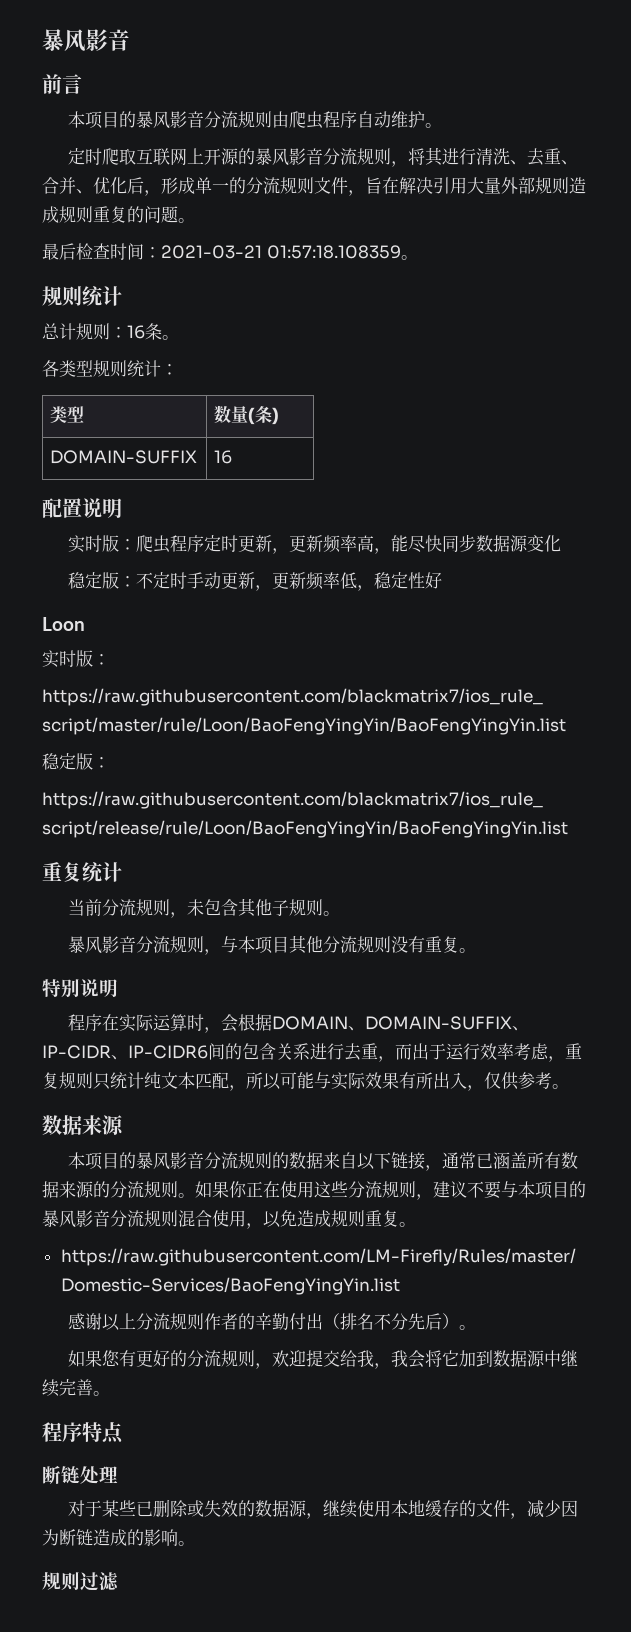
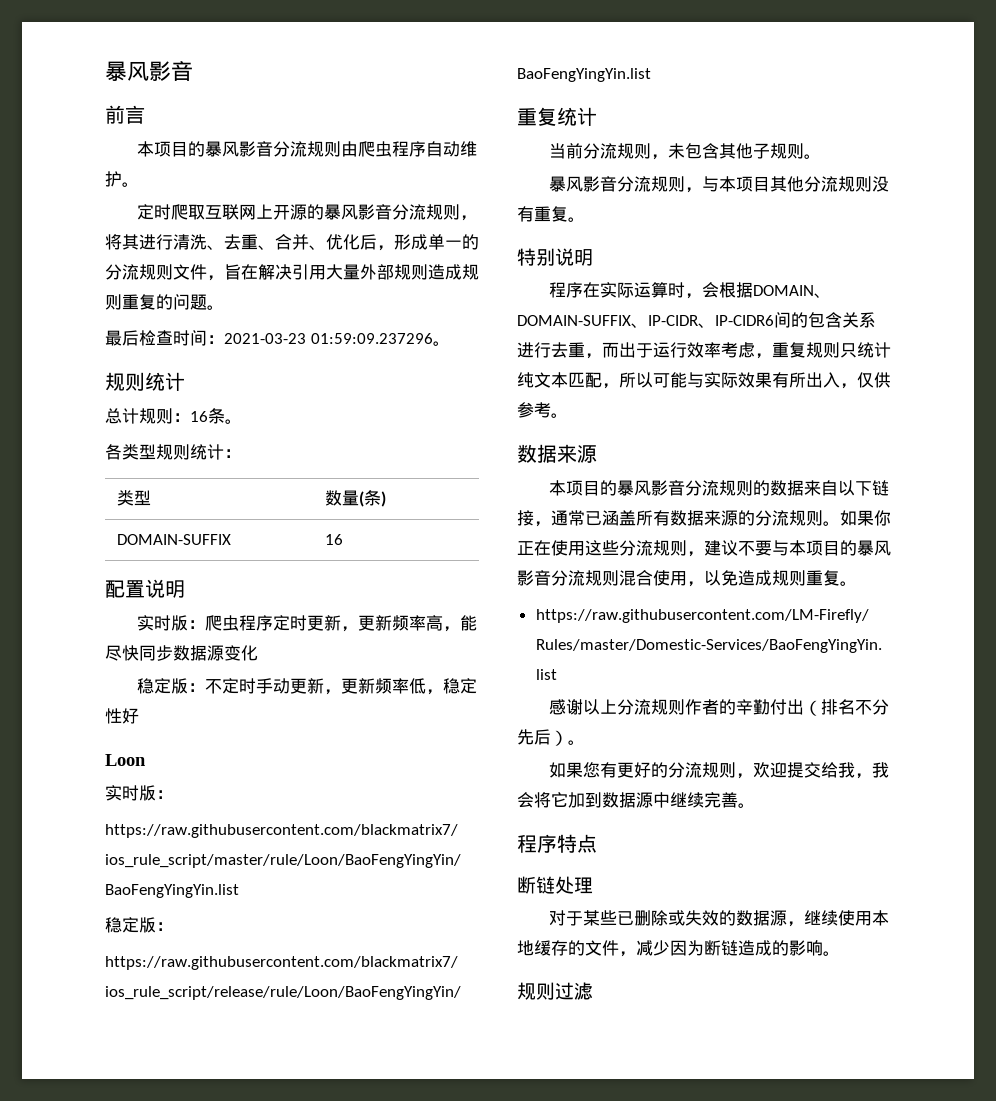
[161,245,401,259] 2021-03-21 01:57:18.108359 -> [224,333,433,344] 2021-03-23 01:59:09.237296

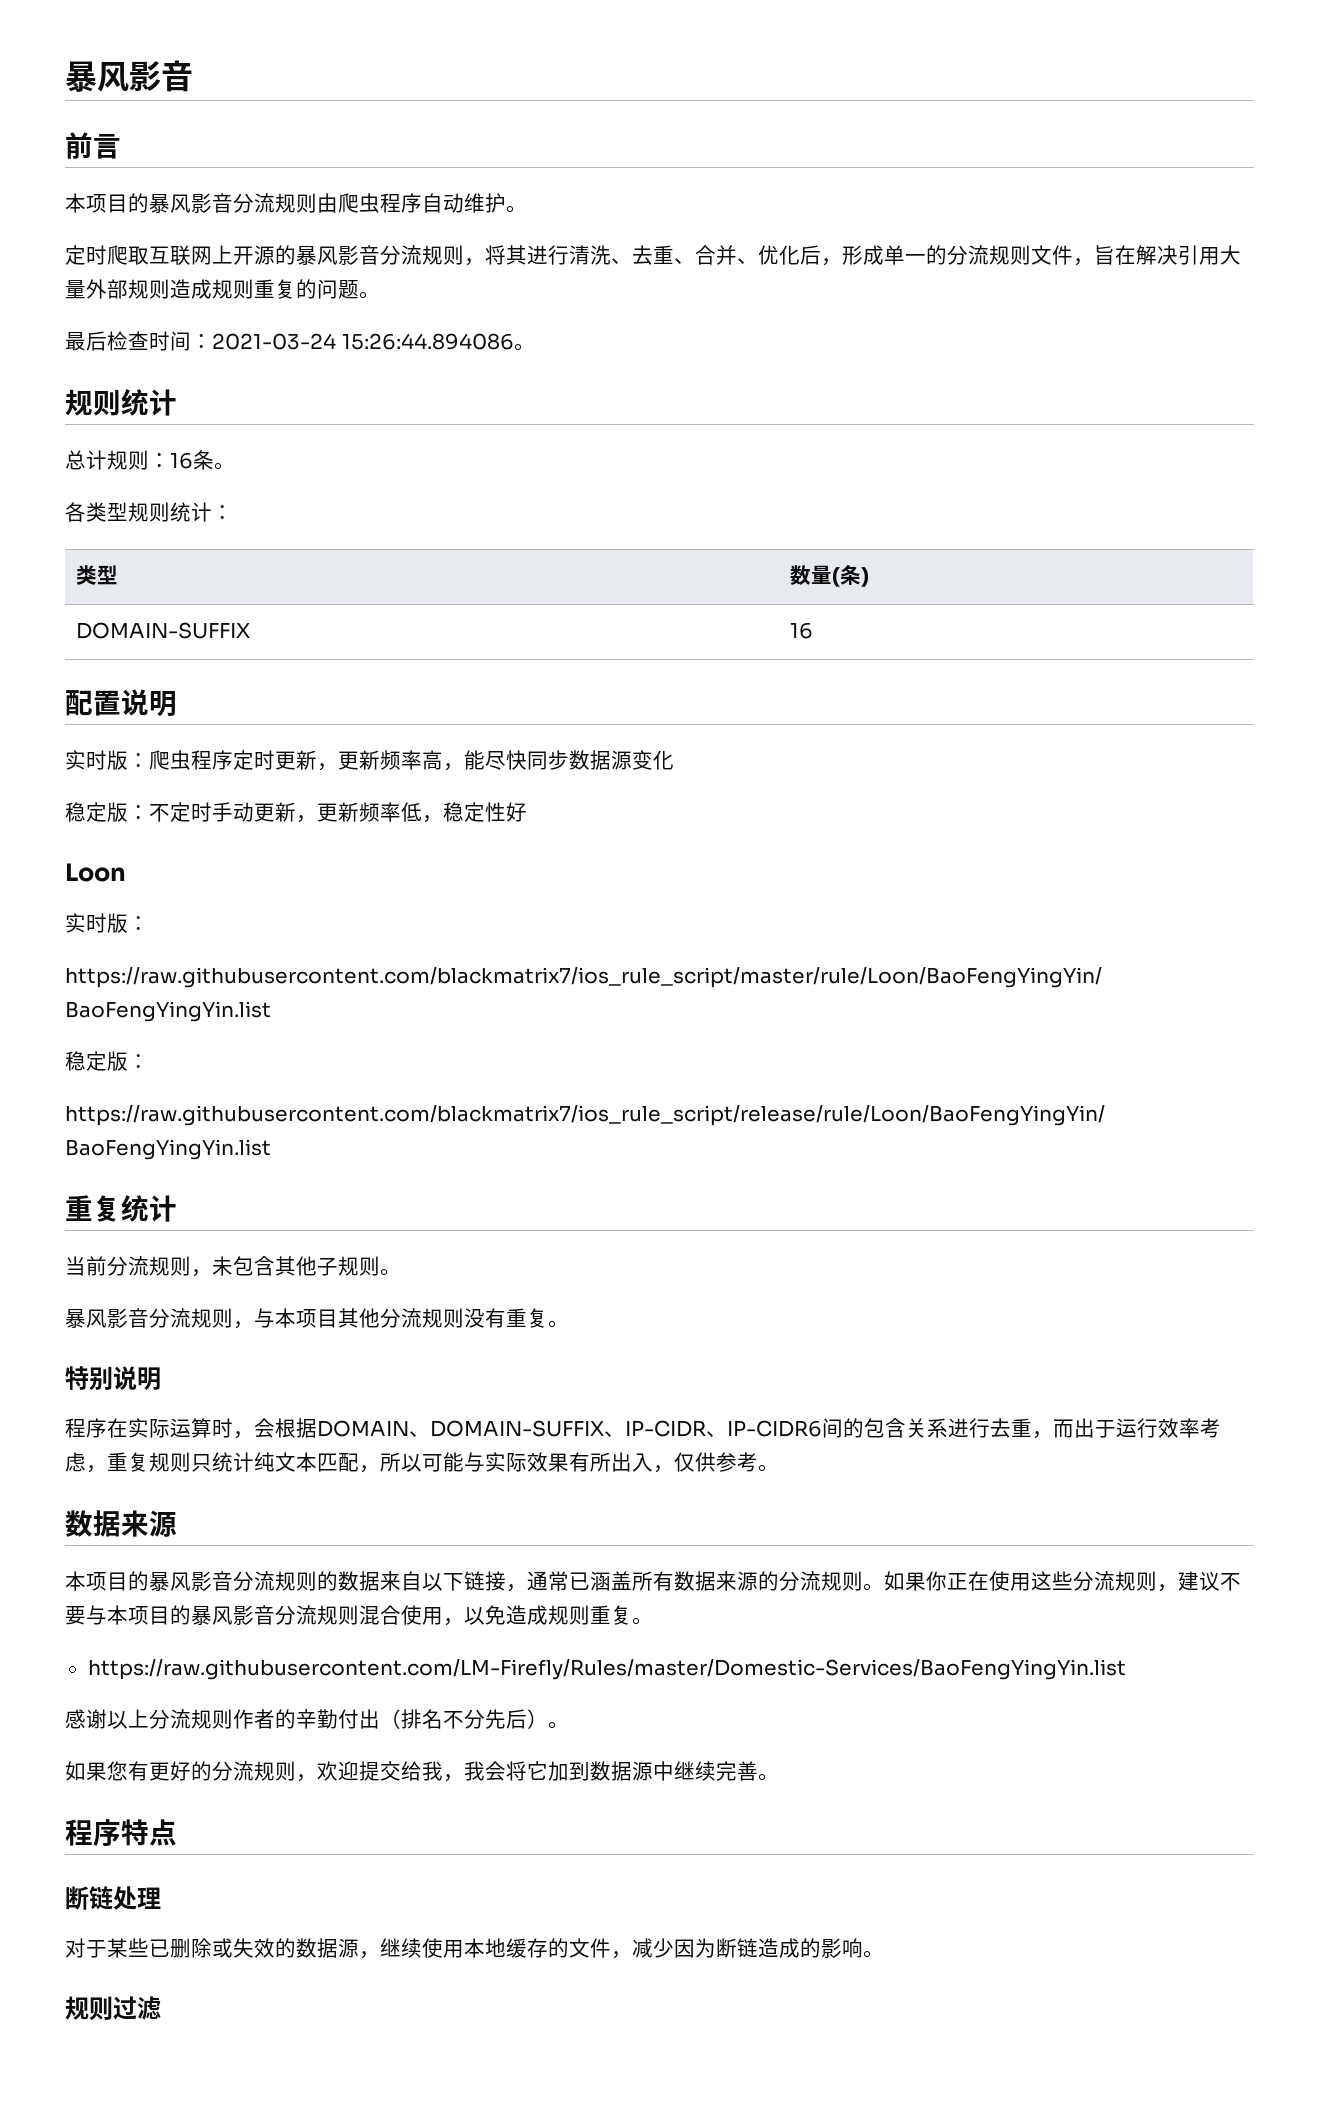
[224,333,433,344] 2021-03-23 01:59:09.237296 -> [212,333,514,350] 2021-03-24 15:26:44.894086

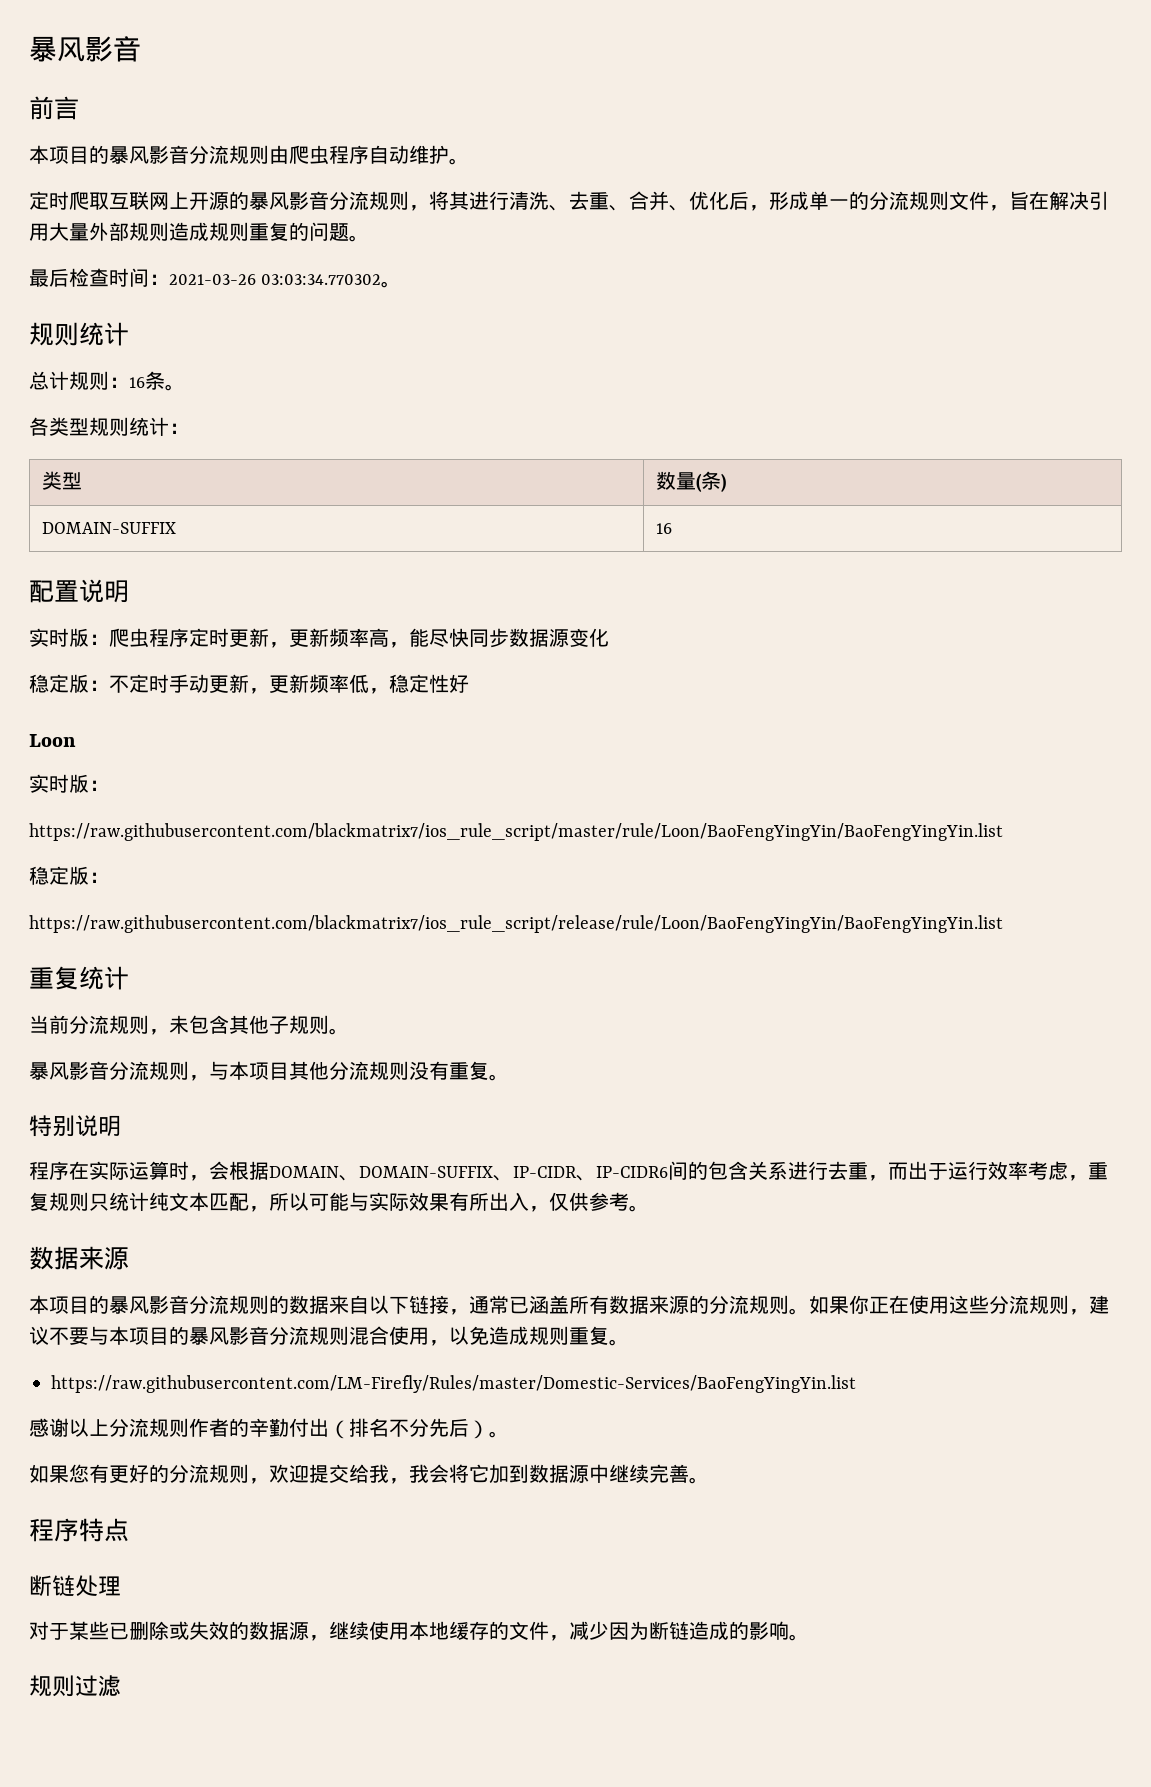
[212,333,514,350] 2021-03-24 15:26:44.894086 -> [169,274,382,285] 2021-03-26 03:03:34.770302

